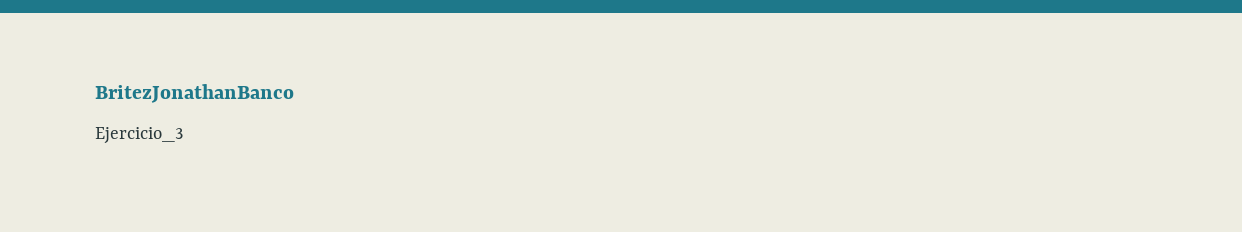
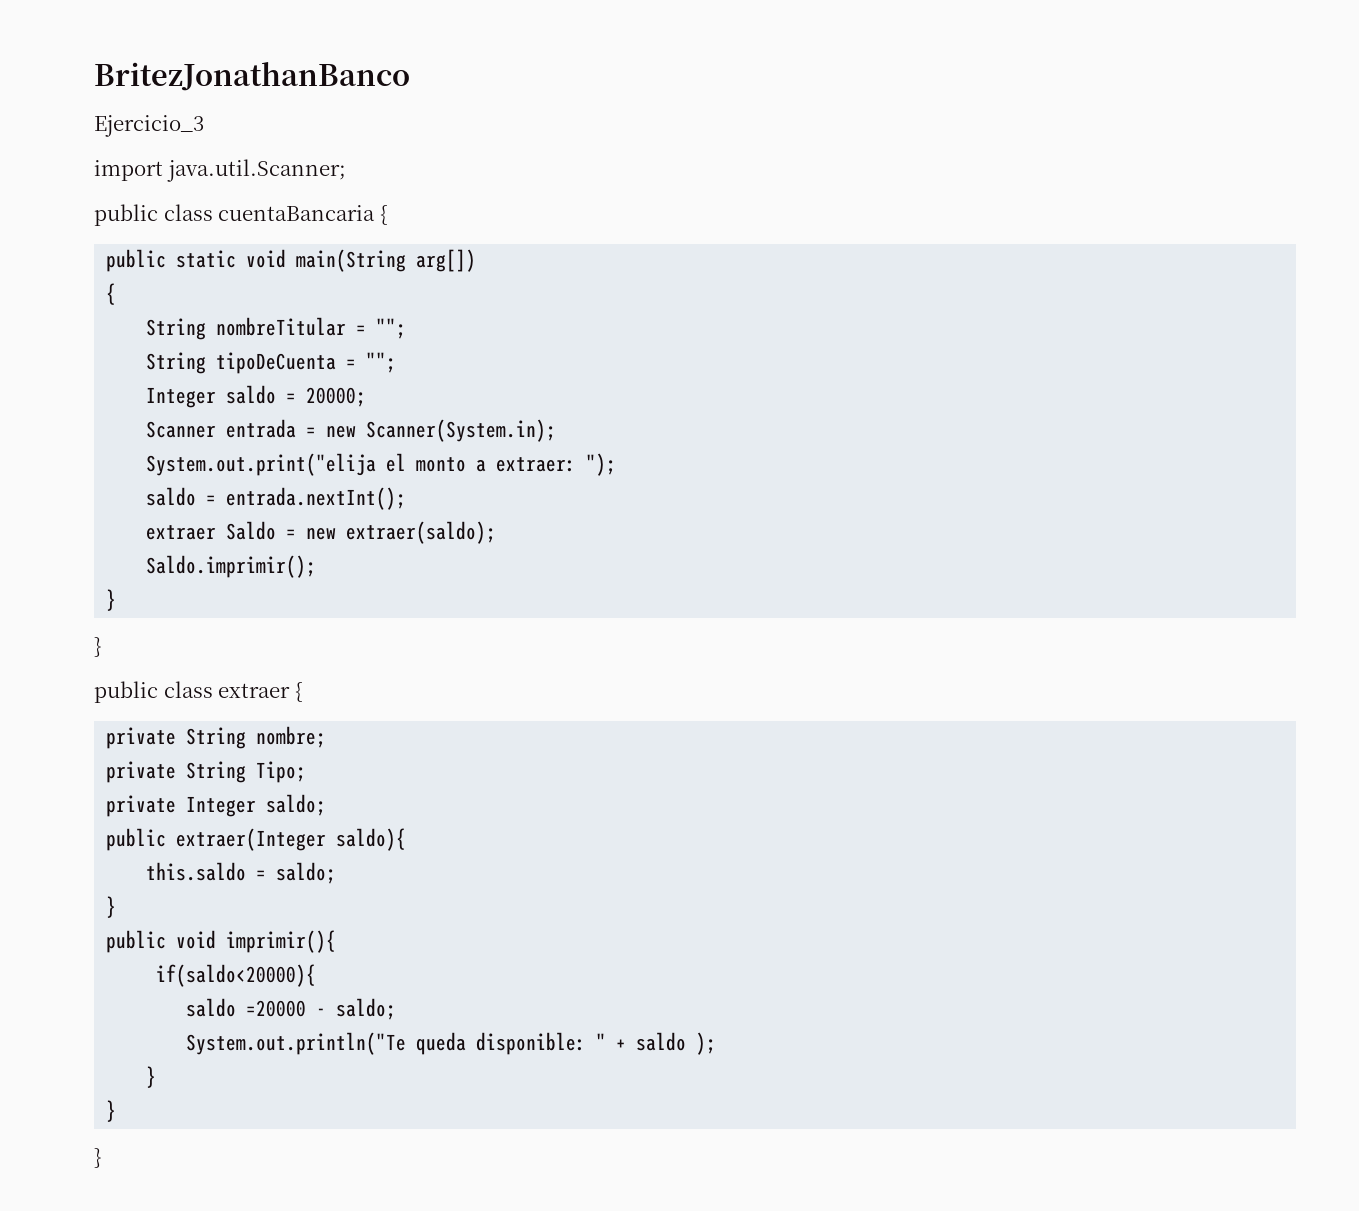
(183, 135) none -> [94,159,346,182] [94,204,388,226] [106,249,477,272] [106,283,117,305] [146,317,407,340] [146,352,397,374] [146,385,367,408] [146,419,557,442] [146,453,617,476] [146,487,407,510] [146,521,497,544] [146,555,317,578] [106,589,117,611] [94,637,102,657] [94,681,303,703] [106,726,327,749] [106,761,307,783] [106,794,327,817] [106,828,407,851] [146,862,337,884] [106,896,117,918] [106,930,337,953] [156,964,317,987] [186,998,397,1020] [186,1032,717,1055] [146,1066,157,1088] [106,1100,117,1122] [94,1148,102,1168] // import java.util.Scanner; // public class cuentaBancaria { // public static void main(String arg[]) // { // String nombreTitular = ""; // String tipoDeCuenta = ""; // Integer saldo = 20000; // Scanner entrada = new Scanner(System.in); // System.out.print("elija el monto a extraer: "); // saldo = entrada.nextInt(); // extraer Saldo = new extraer(saldo); // Saldo.imprimir(); // } // } // public class extraer { // private String nombre; // private String Tipo; // private Integer saldo; // public extraer(Integer saldo){ // this.saldo = saldo; // } // public void imprimir(){ // if(saldo<20000){ // saldo =20000 - saldo; // System.out.println("Te queda disponible: " + saldo ); // } // } // }

